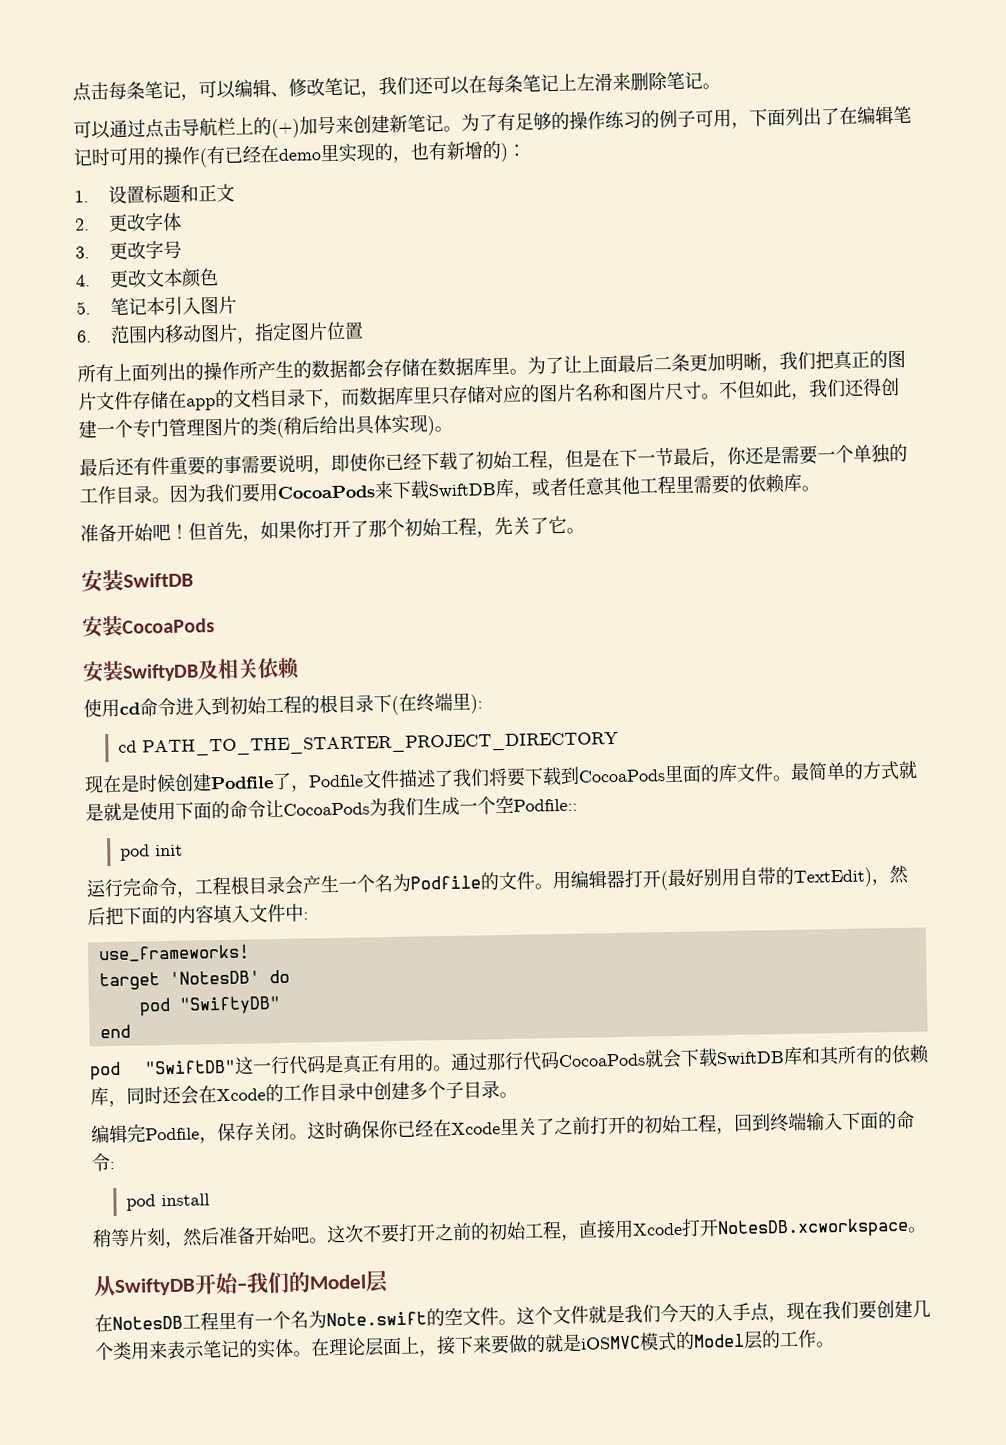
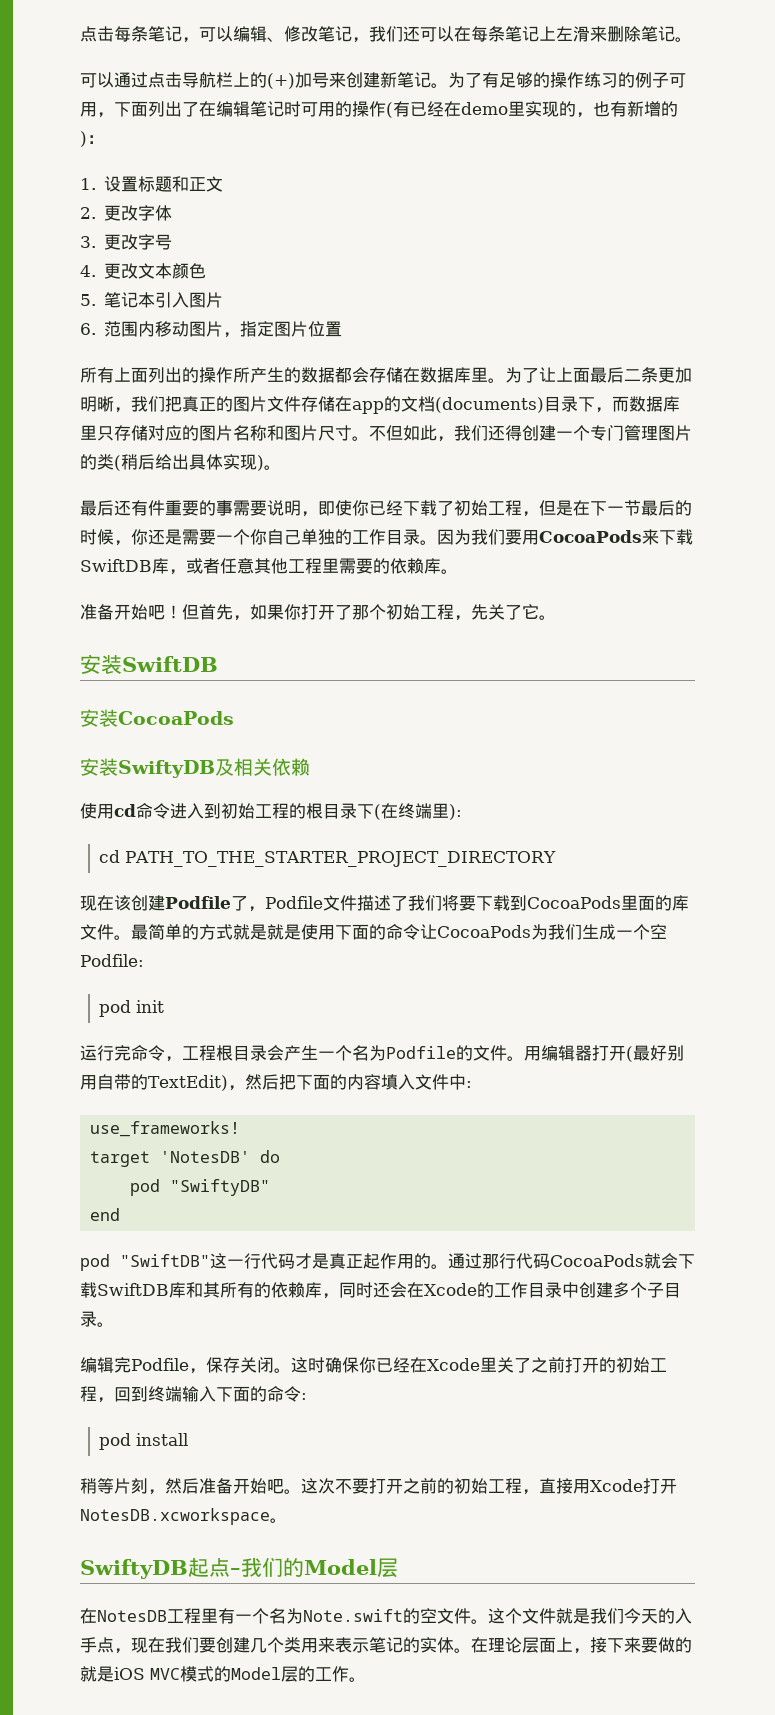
(270, 398) none -> [435,397,544,413] (documents)
(710, 456) none -> [675,500,692,516] [80,529,114,545] 的时候
(854, 454) none -> [250,529,301,545] 你自己
[120,773,176,793] 是时候 -> [114,895,131,911] 该
[513,798,578,812] Podfile:: -> [80,954,144,967] Podfile:
[324,1053,398,1074] 是真正有 -> [295,1253,397,1269] 才是真正起作
[93,1272,240,1297] 从SwiftyDB开始 -> [80,1558,230,1579] SwiftyDB起点
[580,1335,641,1350] iOSMVC -> [114,1667,180,1680] iOS MVC

